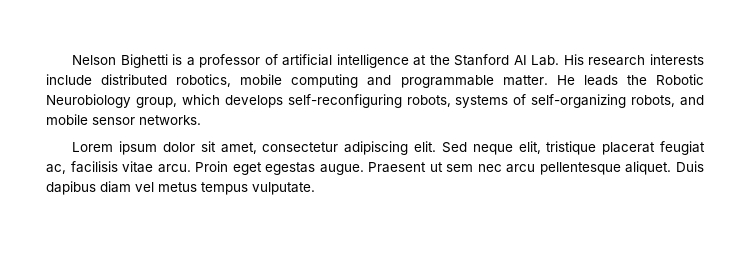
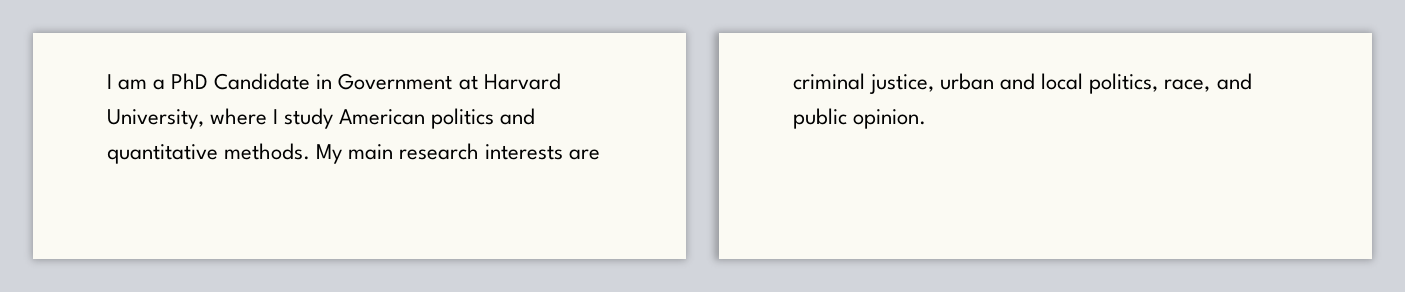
[72,54,705,68] [46,74,704,88] [46,94,704,108] [46,114,201,125] [72,141,706,155] [46,161,705,175] [46,181,315,195] Nelson Bighetti is a professor of artificial intelligence at the Stanford AI Lab. His research interests include distributed robotics, mobile computing and programmable matter. He leads the Robotic Neurobiology group, which develops self-reconfiguring robots, systems of self-organizing robots, and mobile sensor networks. // Lorem ipsum dolor sit amet, consectetur adipiscing elit. Sed neque elit, tristique placerat feugiat ac, facilisis vitae arcu. Proin eget egestas augue. Praesent ut sem nec arcu pellentesque aliquet. Duis dapibus diam vel metus tempus vulputate. -> [107,73,561,90] [107,108,536,129] [107,143,601,164] [793,73,1252,94] [793,108,927,129] I am a PhD Candidate in Government at Harvard University, where I study American politics and quantitative methods. My main research interests are criminal justice, urban and local politics, race, and public opinion.

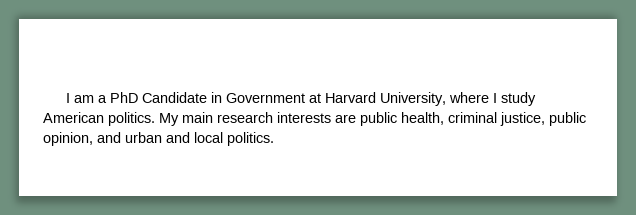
[431,108,536,129] [107,143,311,164] politics and quantitative methods. -> [108,112,155,126] politics.
[793,73,1252,94] [793,108,927,129] criminal justice, urban and local politics, race, and public opinion. -> [360,112,586,126] [43,132,274,146] public health, criminal justice, public opinion, and urban and local politics.

